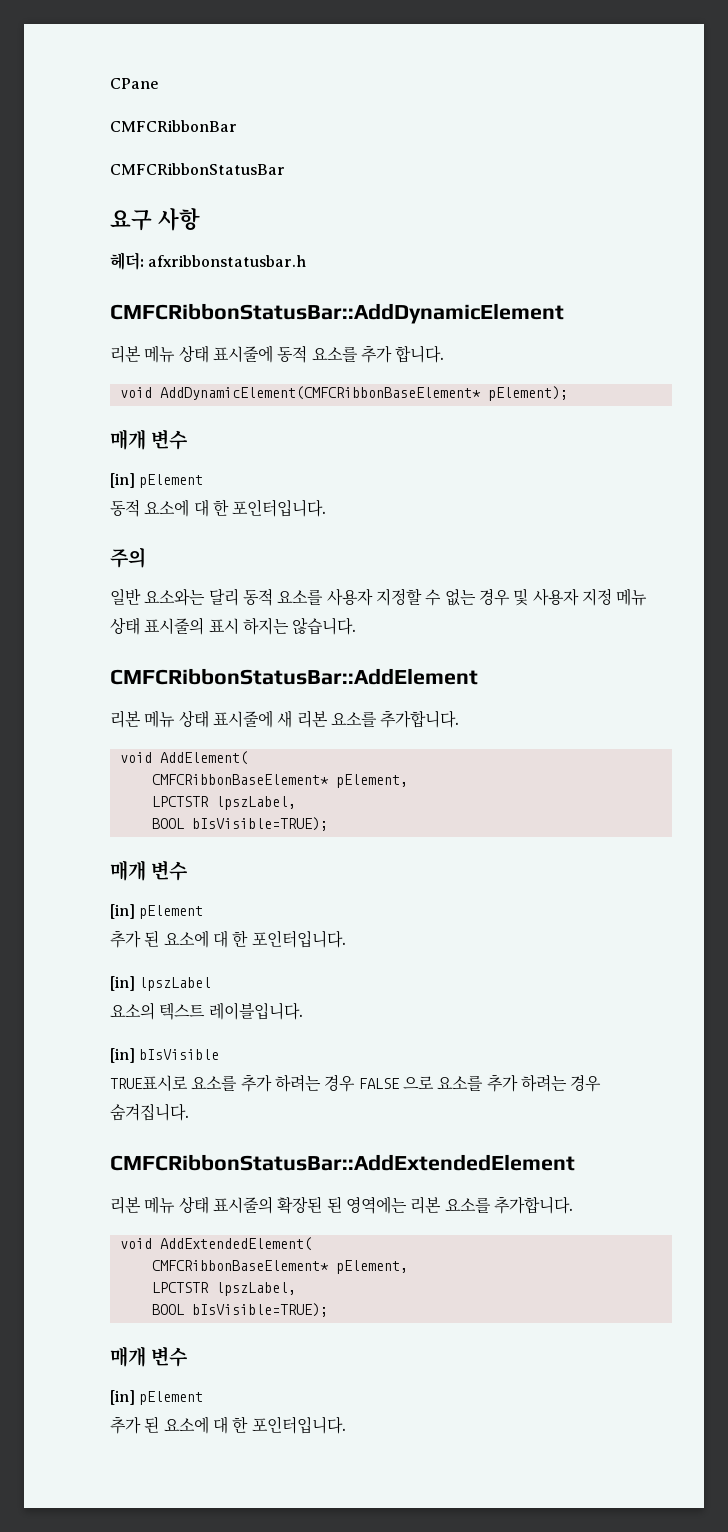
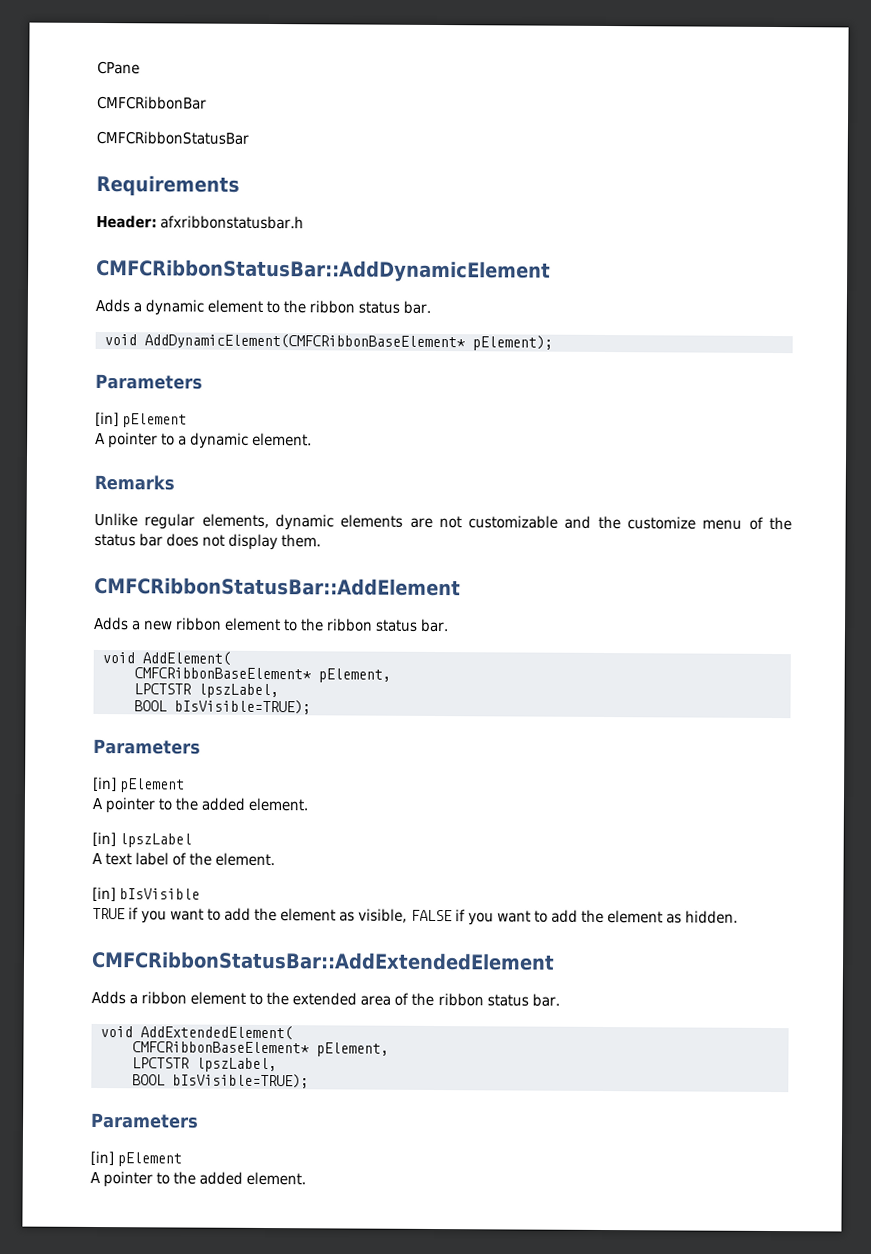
[110,208,200,231] [110,252,144,270] 요구 사항 // 헤더: -> [96,174,240,197] [96,214,157,229] Requirements // Header:
[110,345,445,363] 리본 메뉴 상태 표시줄에 동적 요소를 추가 합니다. -> [95,298,432,316] Adds a dynamic element to the ribbon status bar.
[110,429,189,450] [110,473,204,488] [110,499,327,517] [110,547,146,568] [110,588,648,606] [110,617,357,635] [110,668,478,685] [110,710,460,728] 매개 변수 // [in] pElement // 동적 요소에 대 한 포인터입니다. // 주의 // 일반 요소와는 달리 동적 요소를 사용자 지정할 수 없는 경우 및 사용자 지정 메뉴 상태 표시줄의 표시 하지는 않습니다. // CMFCRibbonStatusBar::AddElement // 리본 메뉴 상태 표시줄에 새 리본 요소를 추가합니다. -> [95,373,203,390] [95,411,188,428] [95,432,313,449] [94,474,175,491] [94,512,792,531] [94,533,322,551] [94,576,461,597] [93,616,450,633] Parameters // [in] pElement // A pointer to a dynamic element. // Remarks // Unlike regular elements, dynamic elements are not customizable and the customize menu of the status bar does not display them. // CMFCRibbonStatusBar::AddElement // Adds a new ribbon element to the ribbon status bar.
[110,860,189,881] [110,904,204,919] [110,930,346,948] [110,976,212,991] [110,1002,303,1020] [110,1048,220,1063] [110,1074,602,1092] [110,1103,189,1121] [110,1154,575,1171] [110,1196,573,1214] 매개 변수 // [in] pElement // 추가 된 요소에 대 한 포인터입니다. // [in] lpszLabel // 요소의 텍스트 레이블입니다. // [in] bIsVisible // TRUE표시로 요소를 추가 하려는 경우 FALSE 으로 요소를 추가 하려는 경우 숨겨집니다. // CMFCRibbonStatusBar::AddExtendedElement // 리본 메뉴 상태 표시줄의 확장된 된 영역에는 리본 요소를 추가합니다. -> [93,738,201,755] [93,776,186,793] [92,797,309,814] [92,831,193,848] [92,852,276,867] [92,886,201,902] [92,907,738,926] [91,950,555,971] [91,990,560,1007] Parameters // [in] pElement // A pointer to the added element. // [in] lpszLabel // A text label of the element. // [in] bIsVisible // TRUE if you want to add the element as visible, FALSE if you want to add the element as hidden. // CMFCRibbonStatusBar::AddExtendedElement // Adds a ribbon element to the extended area of the ribbon status bar.
[110,1346,189,1367] [110,1390,204,1405] [110,1416,346,1434] 매개 변수 // [in] pElement // 추가 된 요소에 대 한 포인터입니다. -> [91,1112,199,1129] [90,1150,183,1167] [90,1171,307,1188] Parameters // [in] pElement // A pointer to the added element.

